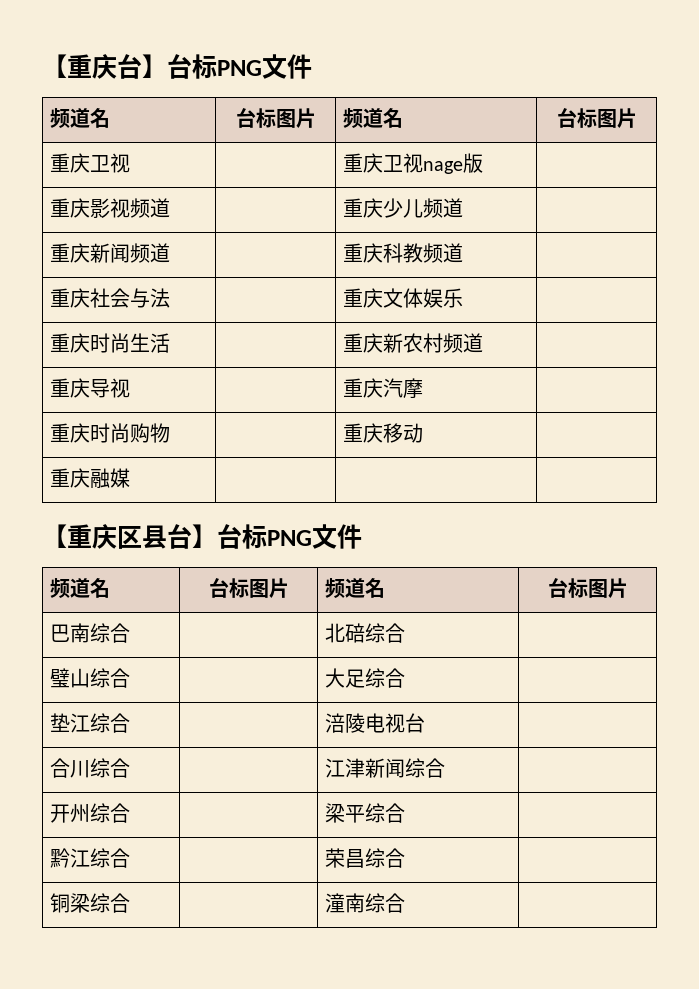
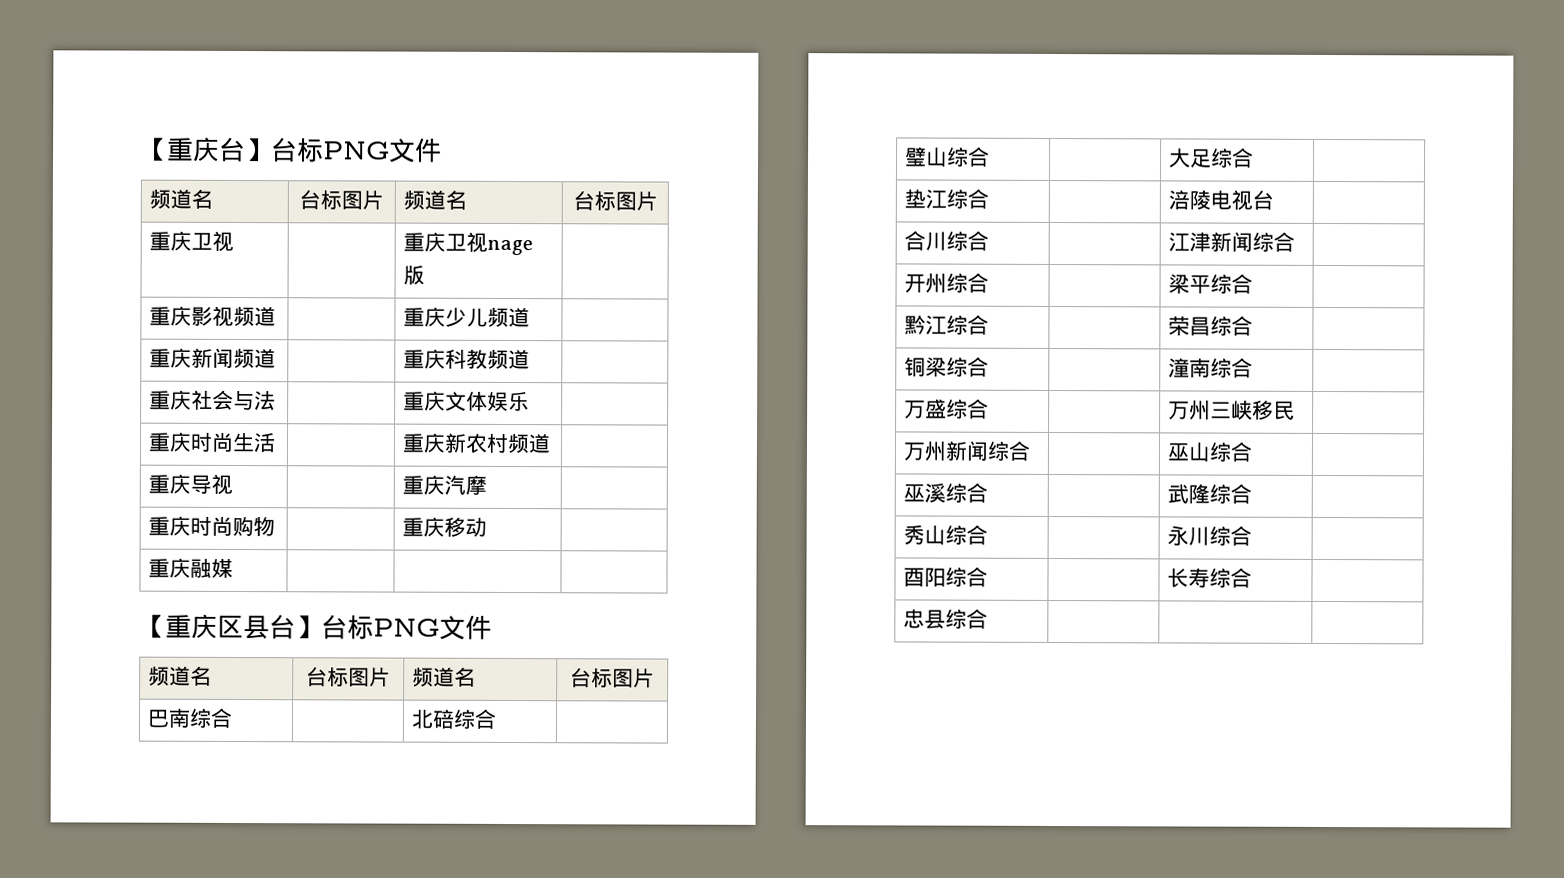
(406, 903) none -> [904,398,990,419] [1168,399,1296,421] [903,440,1031,462] [1167,441,1253,463] [903,482,989,503] [1167,483,1253,504] [903,524,989,546] [1167,525,1253,546] [903,566,989,587] [1167,567,1253,588] [903,608,989,630] // 万盛综合 | | 万州三峡移民 | // 万州新闻综合 | | 巫山综合 | // 巫溪综合 | | 武隆综合 | // 秀山综合 | | 永川综合 | // 酉阳综合 | | 长寿综合 | // 忠县综合 | | |

